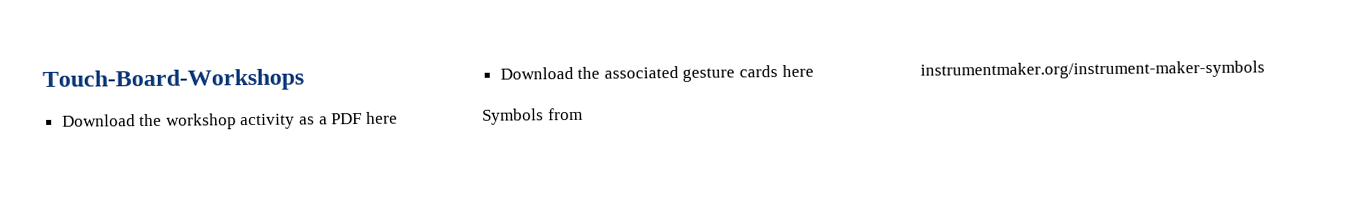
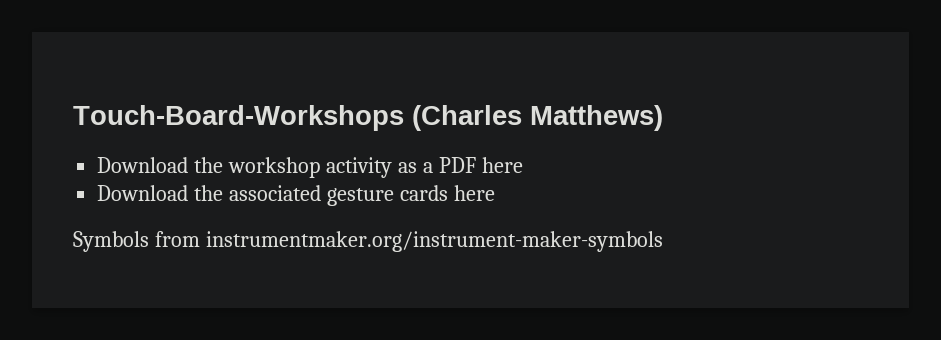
(304, 80) none -> [412,105,663,131] (Charles Matthews)

